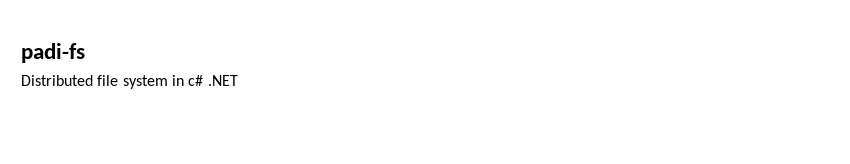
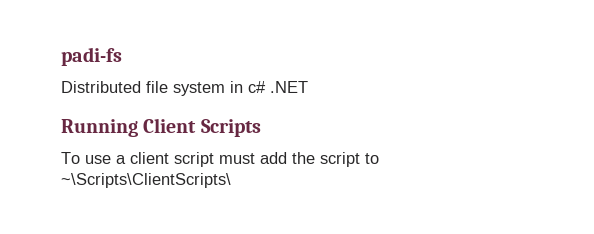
(238, 80) none -> [61,118,261,137] [61,152,379,167] [61,173,231,188] // Running Client Scripts // To use a client script must add the script to ~\Scripts\ClientScripts\

